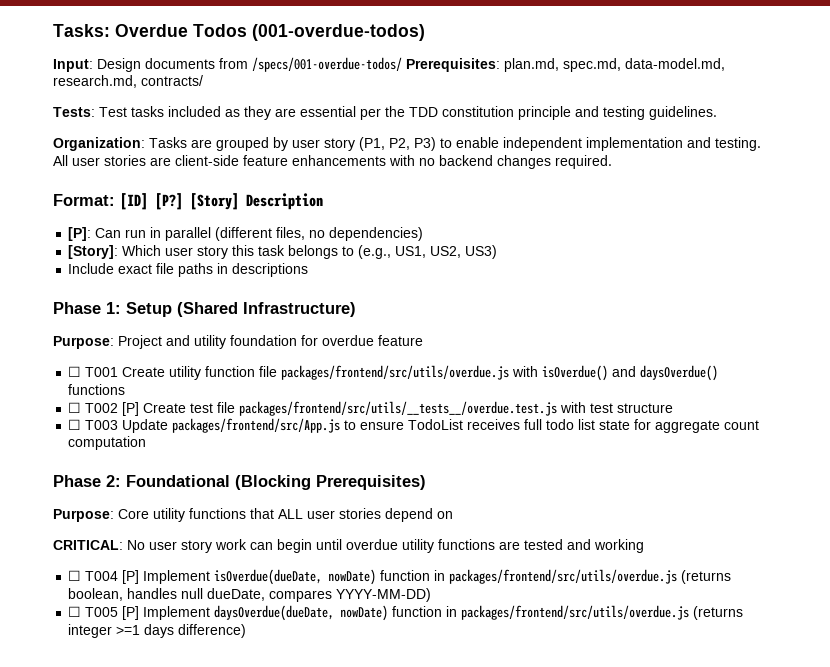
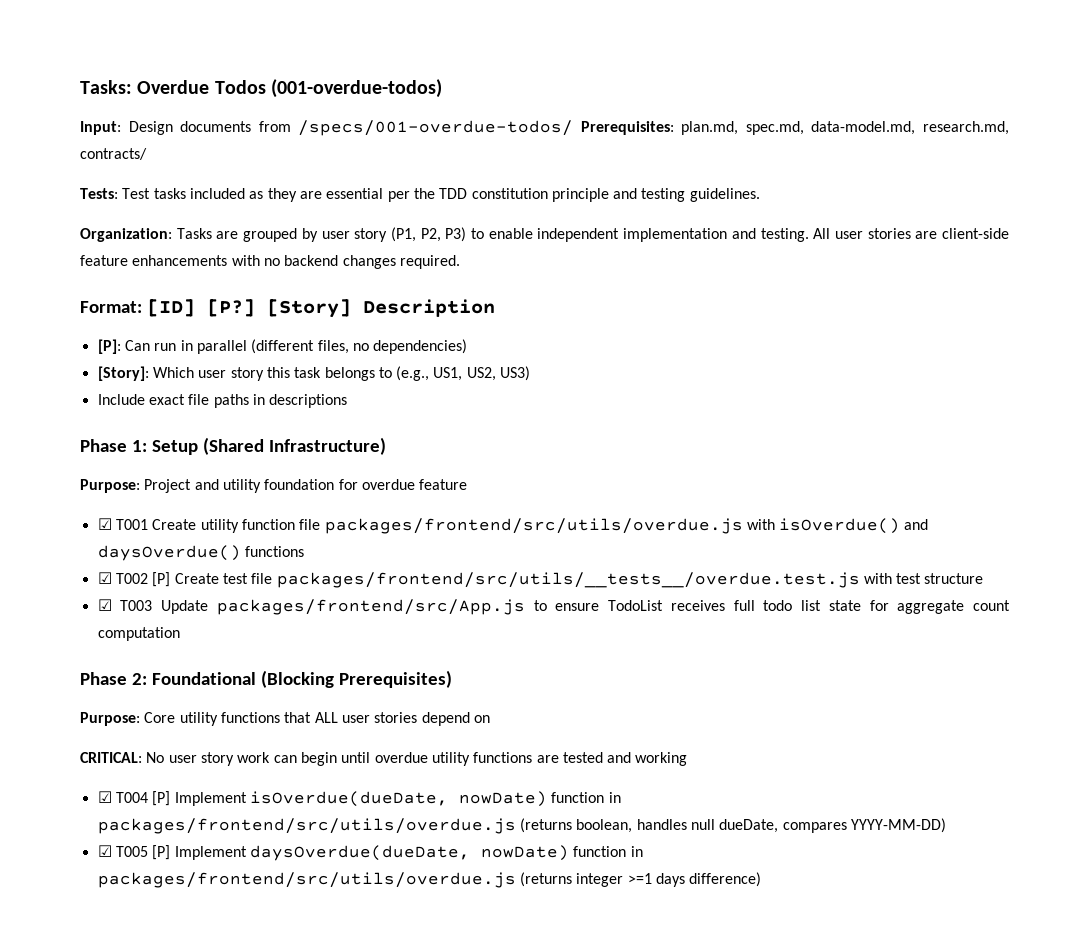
[68,366,82,377] ☐ -> [97,518,112,530] ☑
[68,402,82,413] ☐ -> [97,572,112,584] ☑
[68,419,82,430] ☐ -> [97,599,112,611] ☑
[68,570,82,581] ☐ -> [97,791,112,803] ☑
[68,606,82,617] ☐ -> [97,845,112,857] ☑

